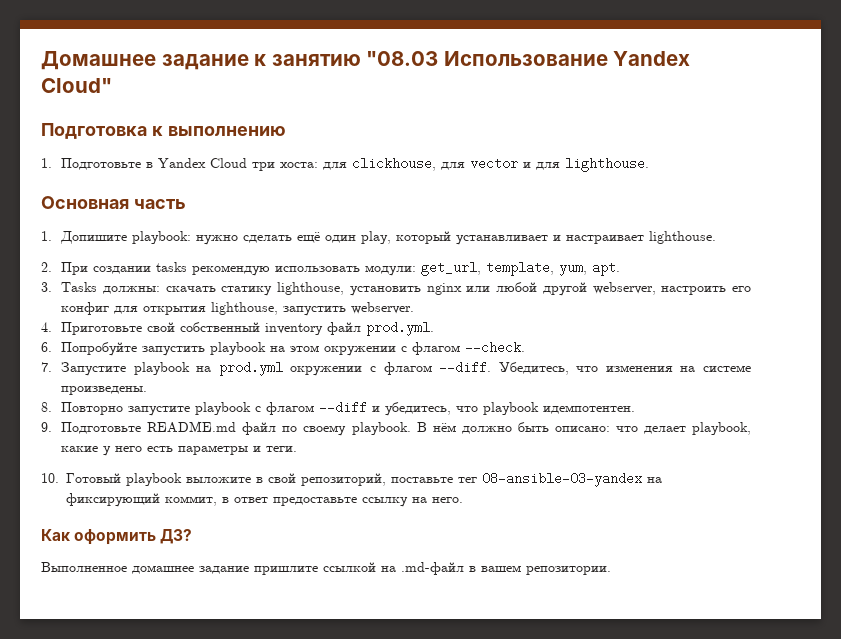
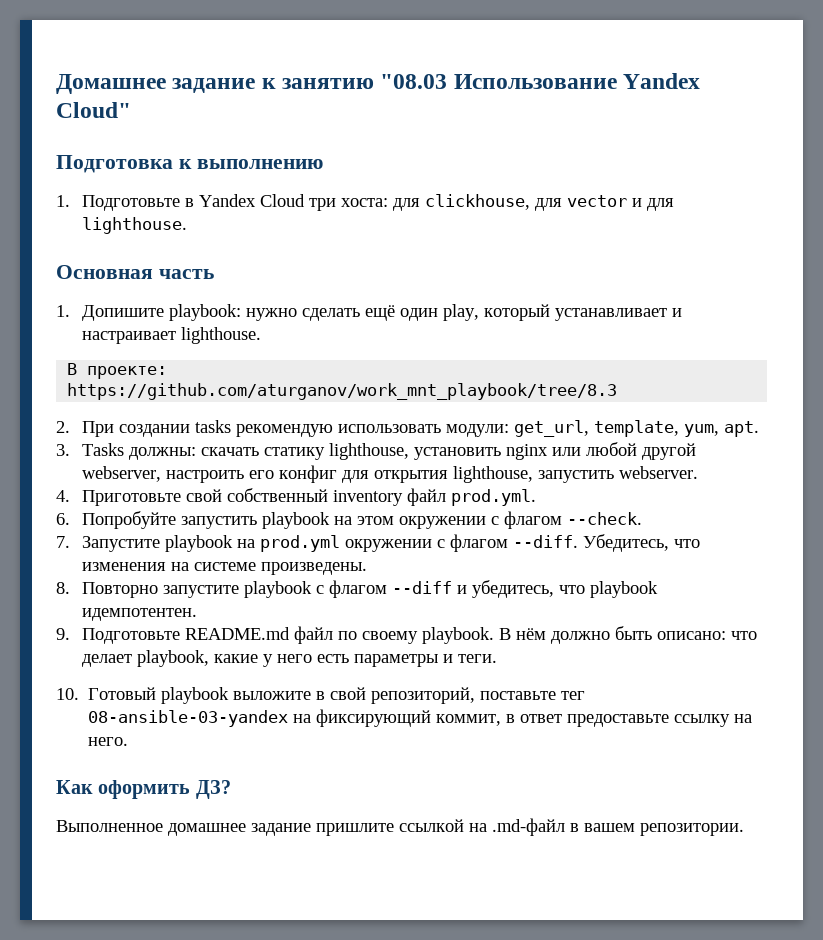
(717, 237) none -> [67,363,168,379] [67,383,618,400] // В проекте: // https://github.com/aturganov/work_mnt_playbook/tree/8.3

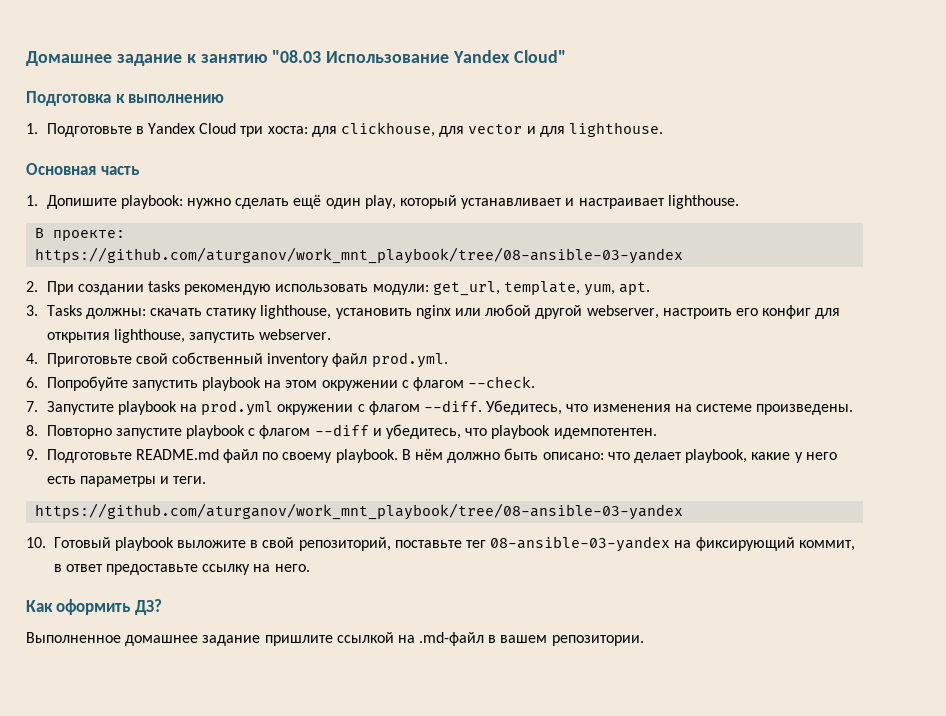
[67,383,618,400] https://github.com/aturganov/work_mnt_playbook/tree/8.3 -> [35,247,684,264] https://github.com/aturganov/work_mnt_playbook/tree/08-ansible-03-yandex
(497, 658) none -> [35,503,684,520] // https://github.com/aturganov/work_mnt_playbook/tree/08-ansible-03-yandex

